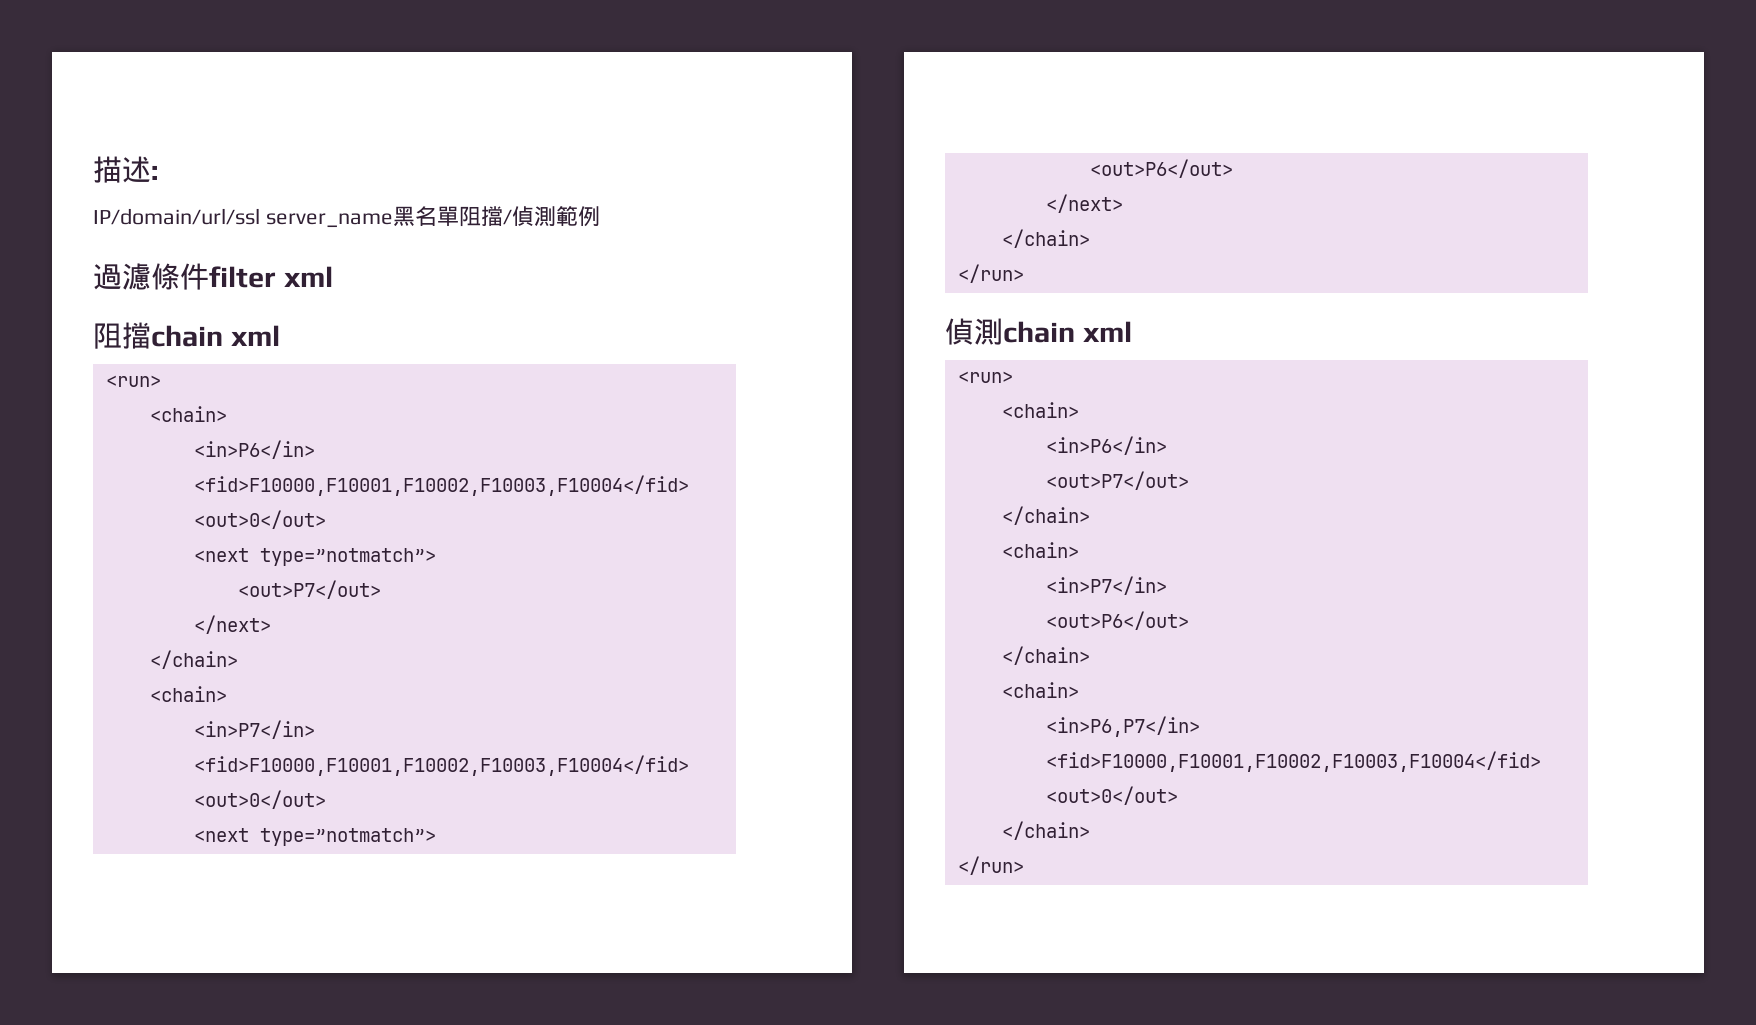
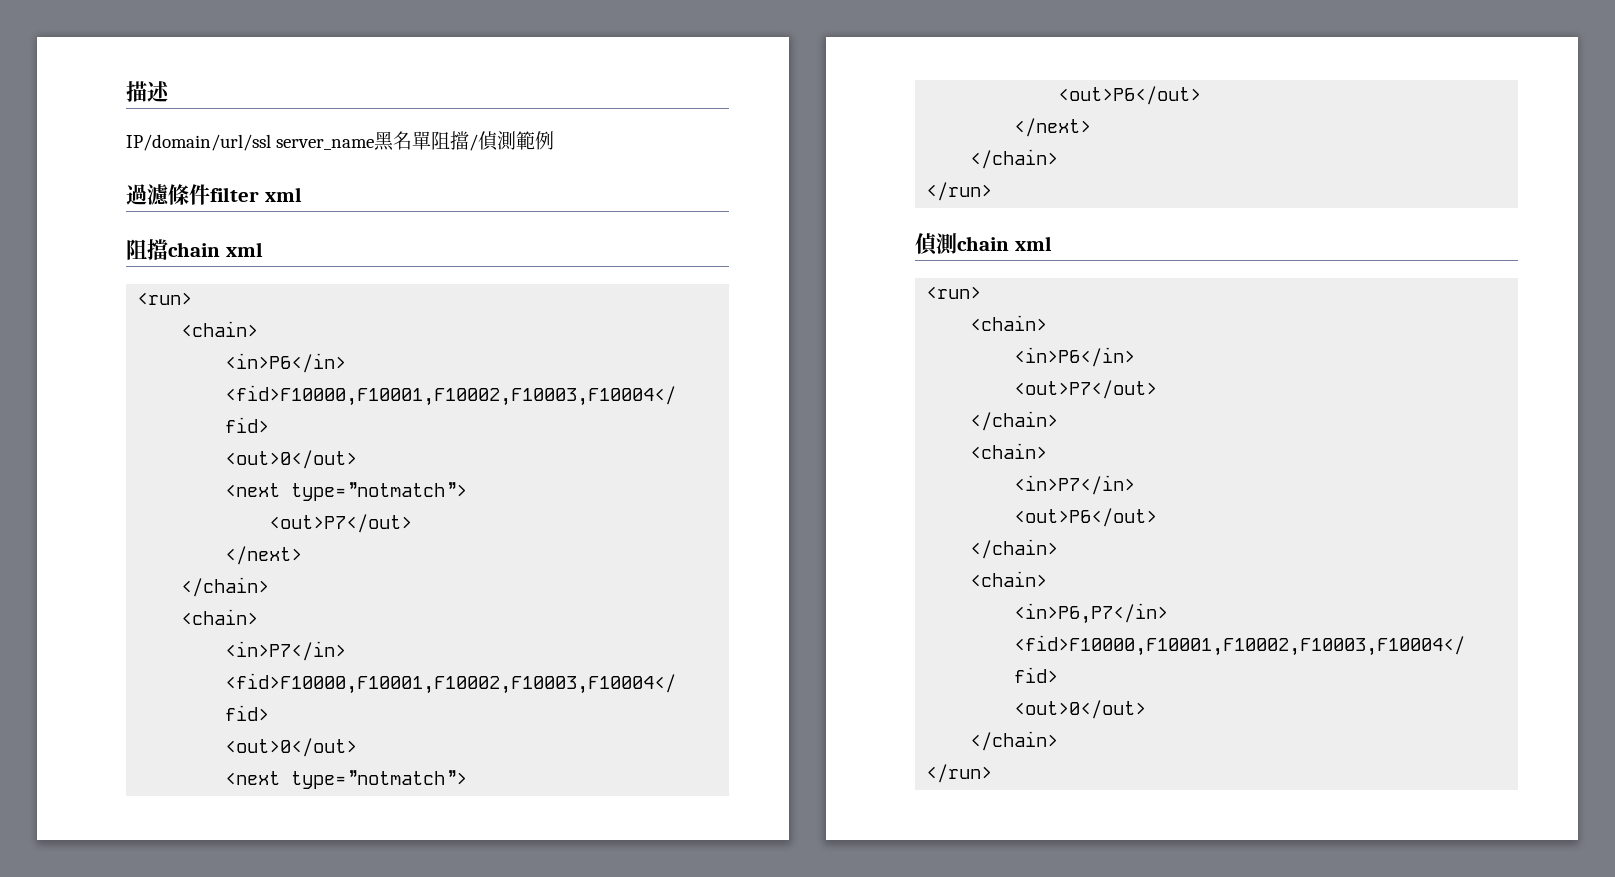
[151,165,158,180] : -> (170, 91) none

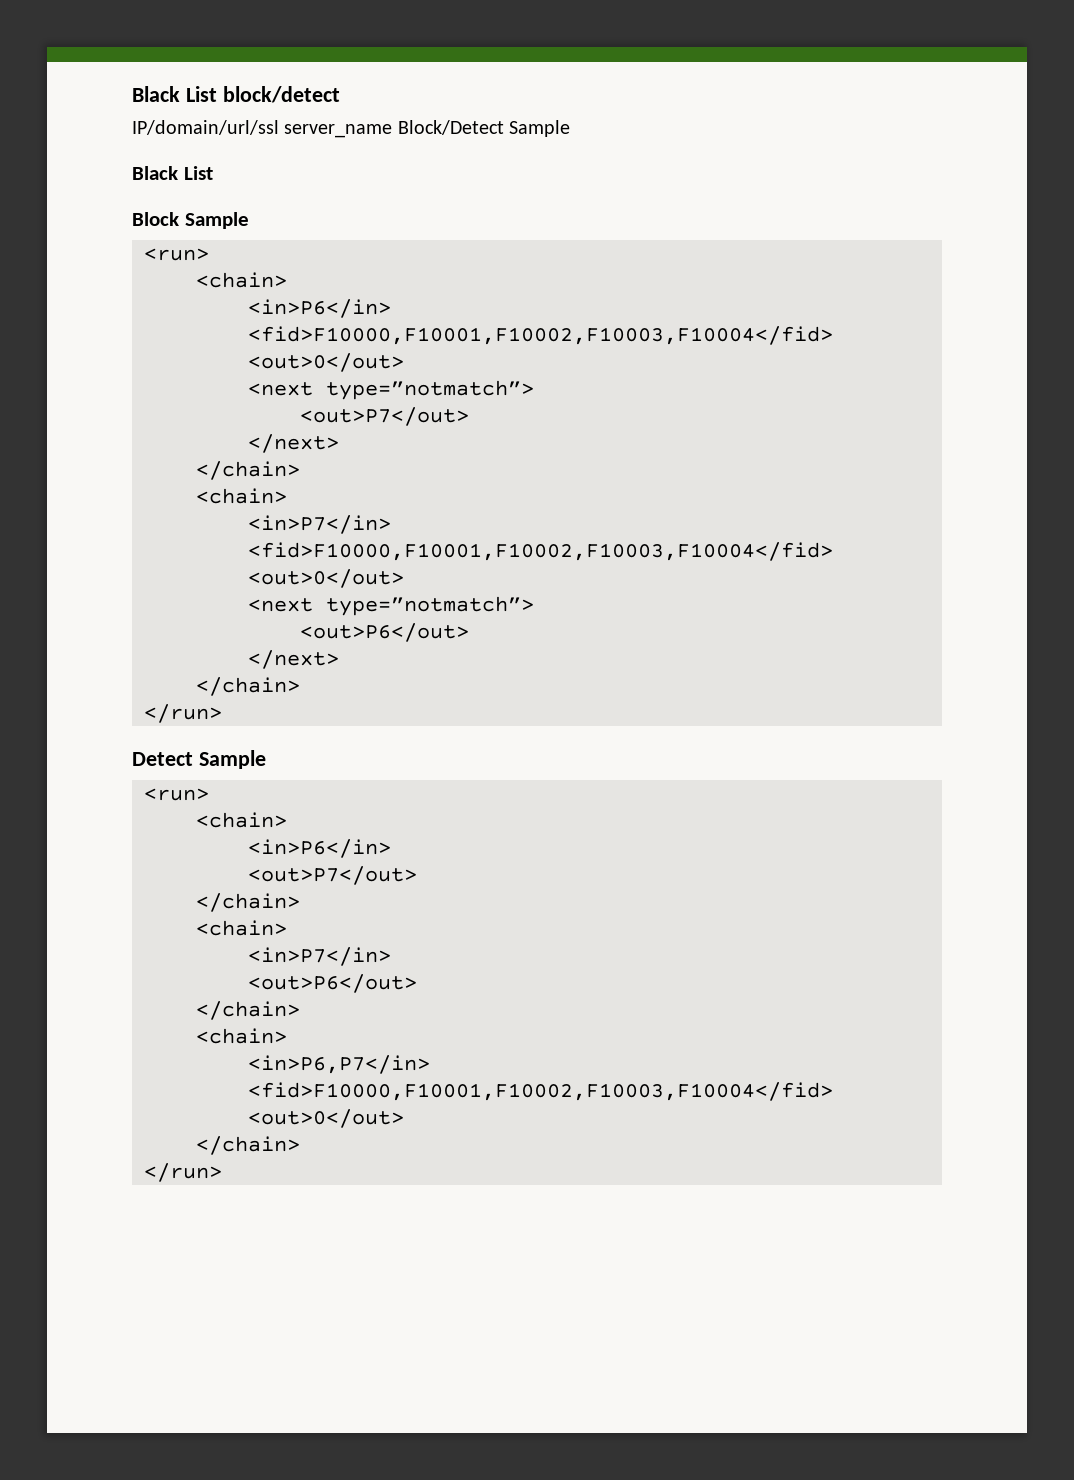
[126,81,170,102] 描述 -> [132,86,340,103] Black List block/detect
[374,131,555,151] [126,184,302,206] [126,239,263,260] 黑名單阻擋/偵測範例 // 過濾條件filter xml // 阻擋chain xml -> [397,120,571,137] [132,166,213,180] [132,212,249,229] Block/Detect Sample // Black List // Block Sample
[915,233,1052,256] 偵測chain xml -> [132,750,266,769] Detect Sample

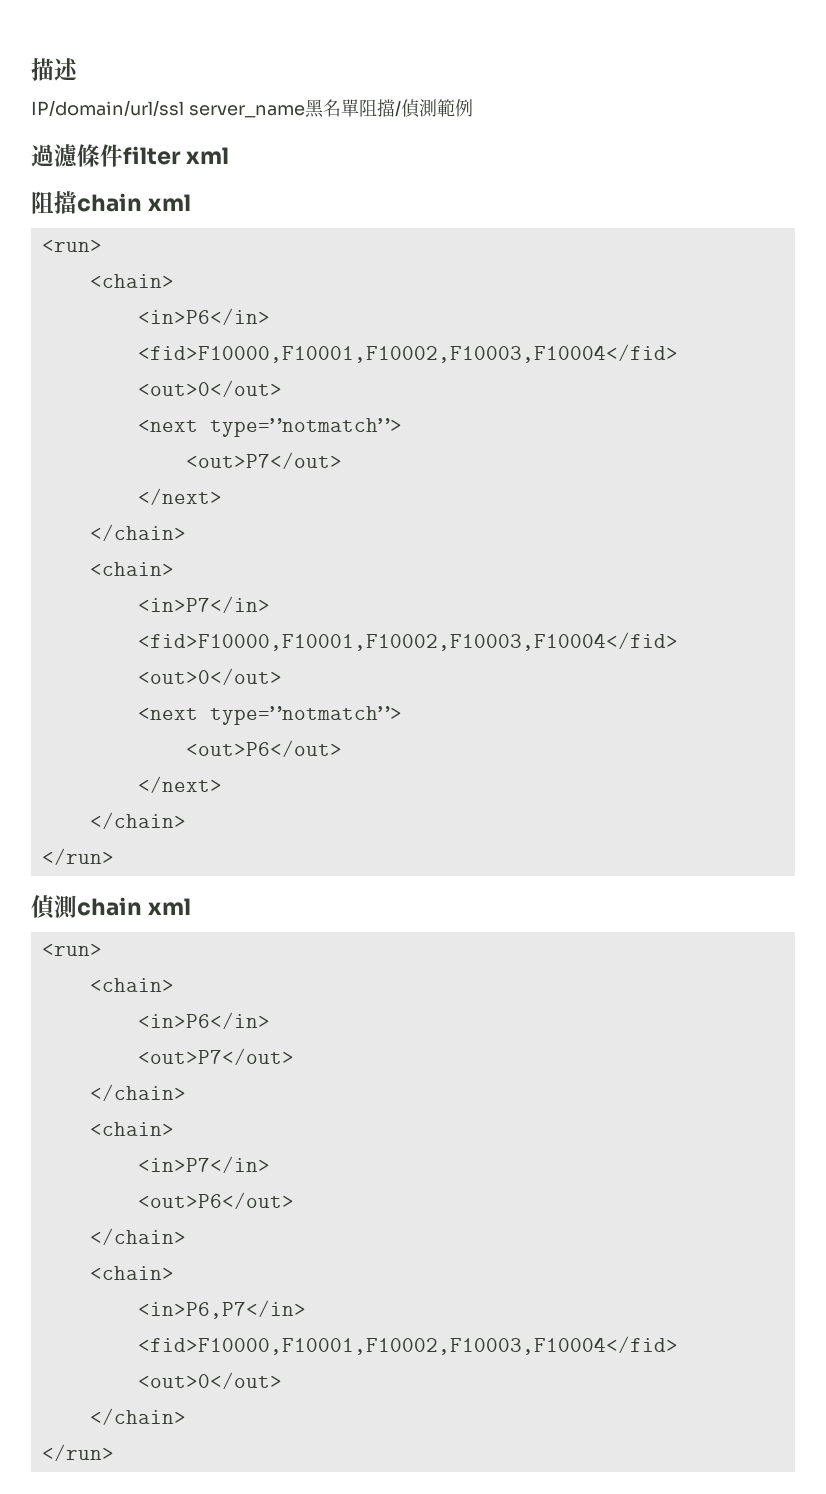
[132,86,340,103] Black List block/detect -> [31,58,78,81] 描述
[397,120,571,137] [132,166,213,180] [132,212,249,229] Block/Detect Sample // Black List // Block Sample -> [304,99,473,118] [31,144,230,168] [31,191,192,214] 黑名單阻擋/偵測範例 // 過濾條件filter xml // 阻擋chain xml
[132,750,266,769] Detect Sample -> [31,895,192,920] 偵測chain xml

